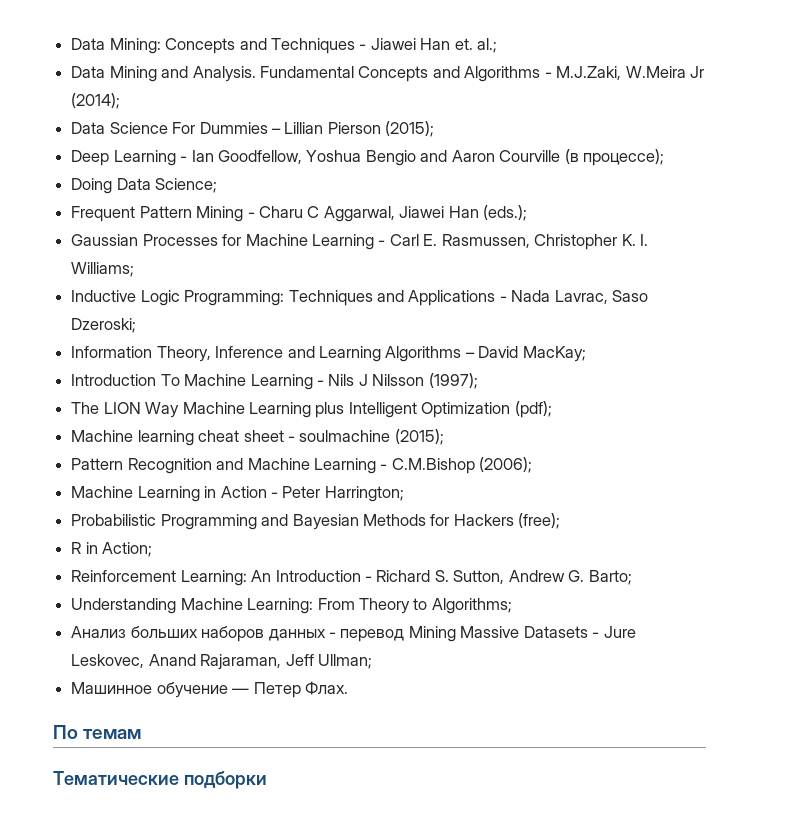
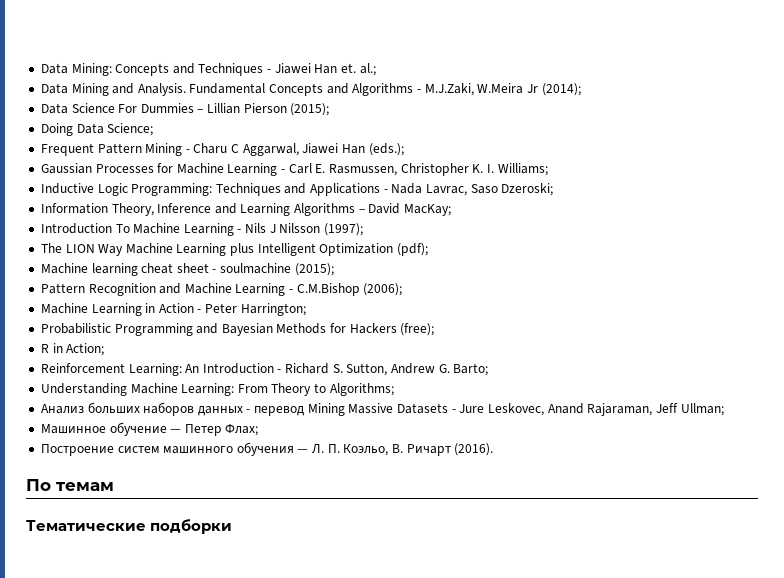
[71,149,665,166] // Deep Learning - Ian Goodfellow, Yoshua Bengio and Aaron Courville (в процессе); -> (330, 109) none
[304,681,348,695] Флах. -> [225,424,259,436] [40,442,494,456] Флах; // Построение систем машинного обучения — Л. П. Коэльо, В. Ричарт (2016).

